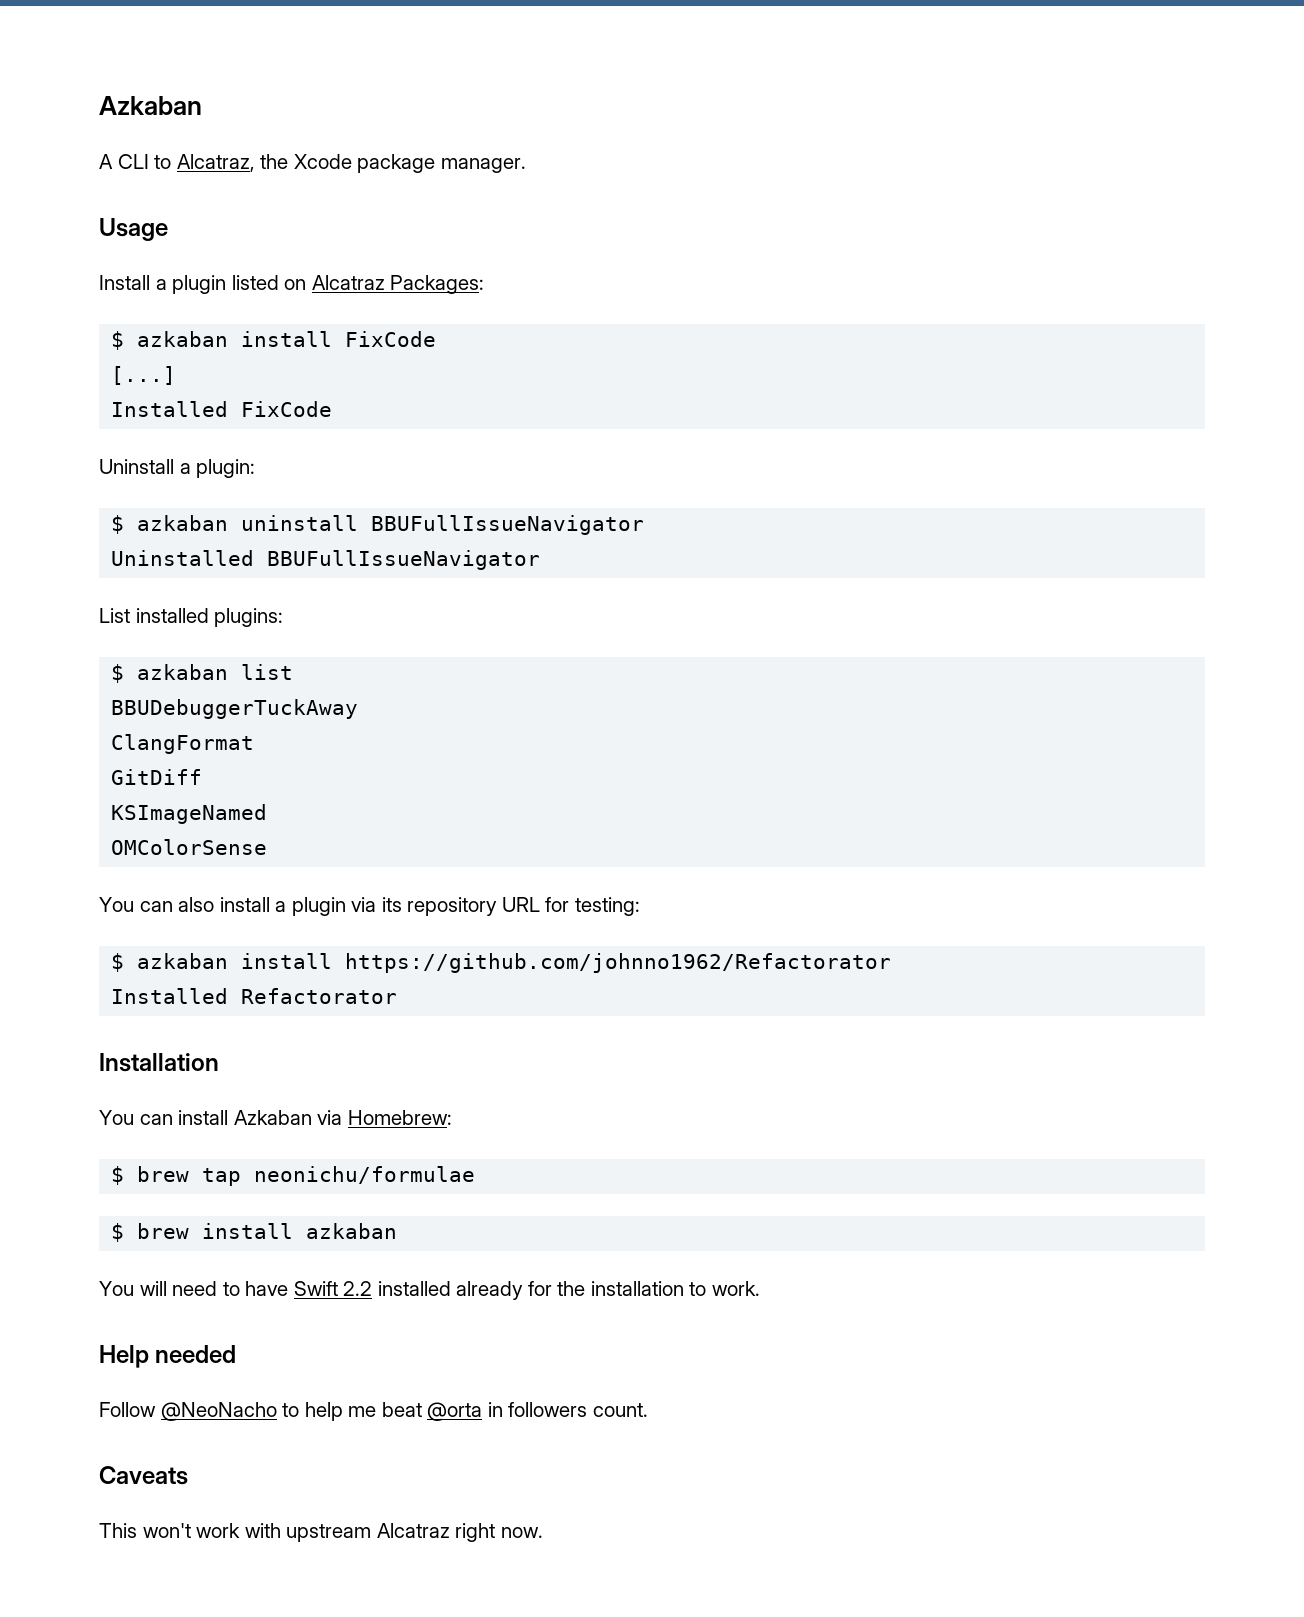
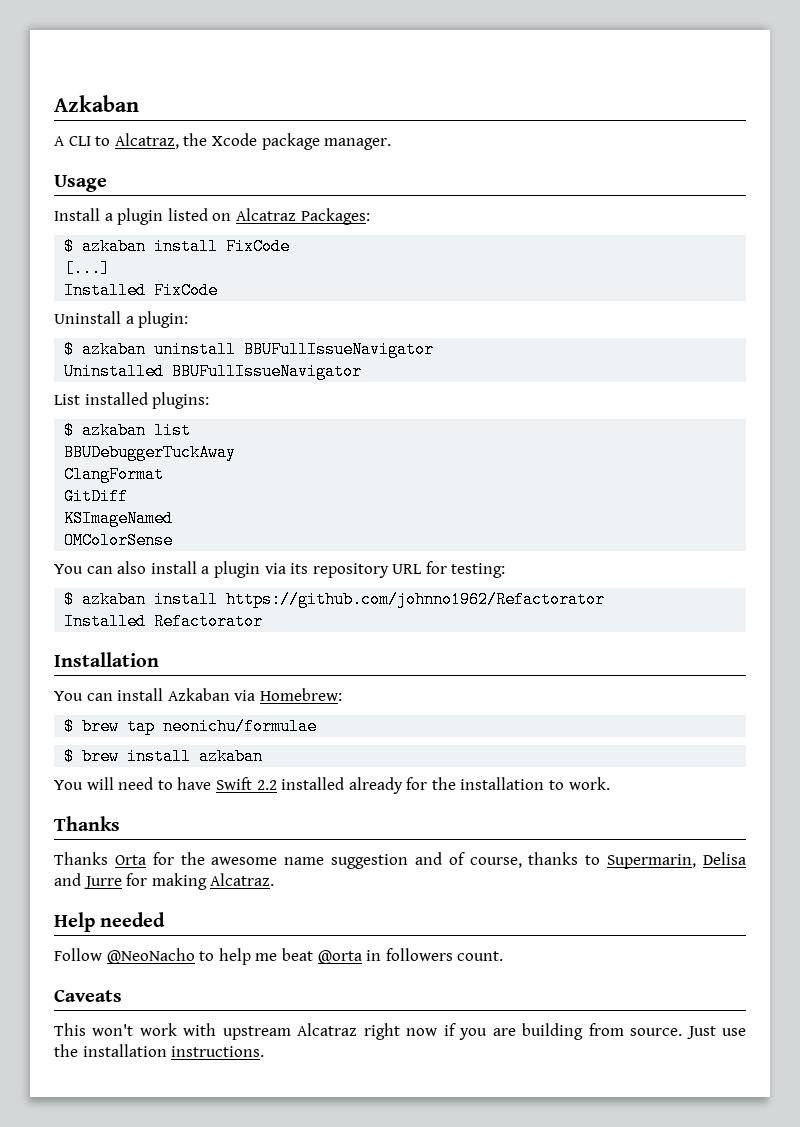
(760, 1288) none -> [54,816,120,831] [54,852,746,869] [54,873,275,890] // Thanks // Thanks Orta for the awesome name suggestion and of course, thanks to Supermarin, Delisa and Jurre for making Alcatraz.
[500,1527,543,1538] now. -> [406,1023,746,1040] [54,1044,265,1057] now if you are building from source. Just use the installation instructions.

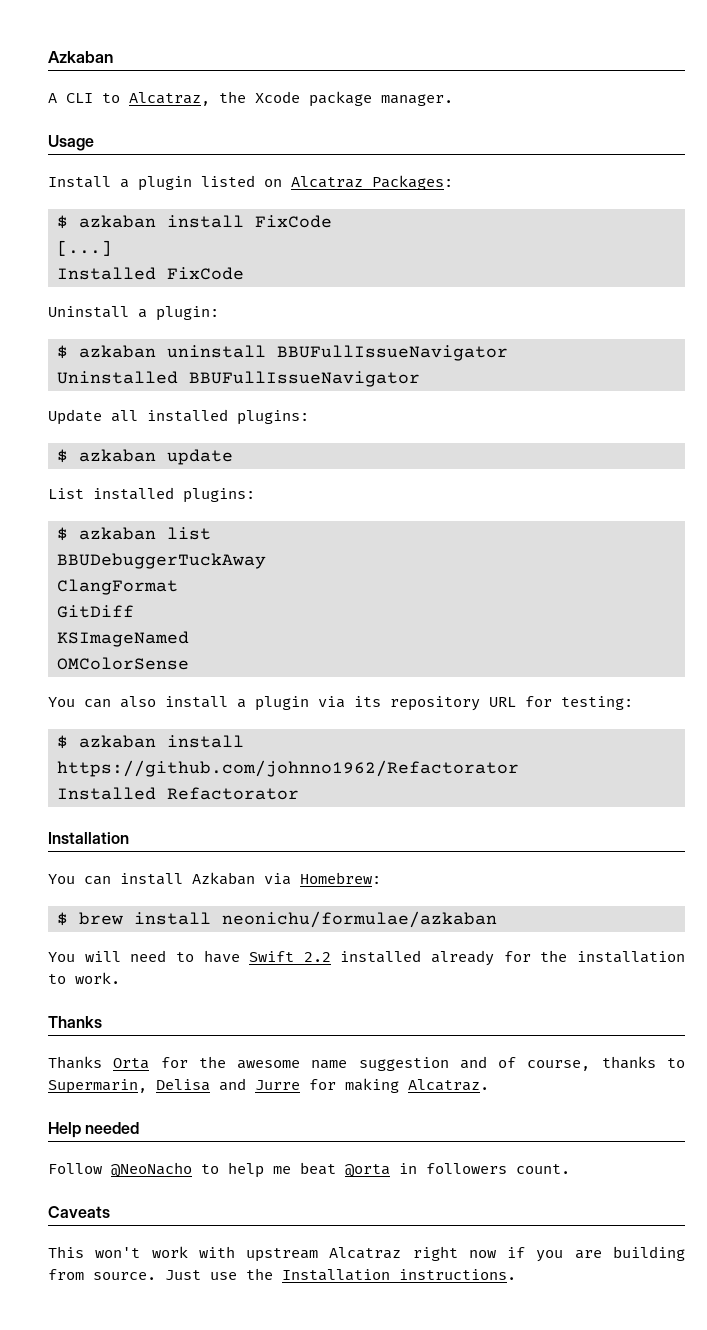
(363, 371) none -> [48,409,309,425] [57,449,233,465] // Update all installed plugins: // $ azkaban update
[64,718,318,735] // $ brew tap neonichu/formulae -> (381, 878) none
[199,748,264,765] azkaban -> [222,911,497,928] neonichu/formulae/azkaban
[82,1044,167,1057] installation -> [282,1269,390,1281] Installation

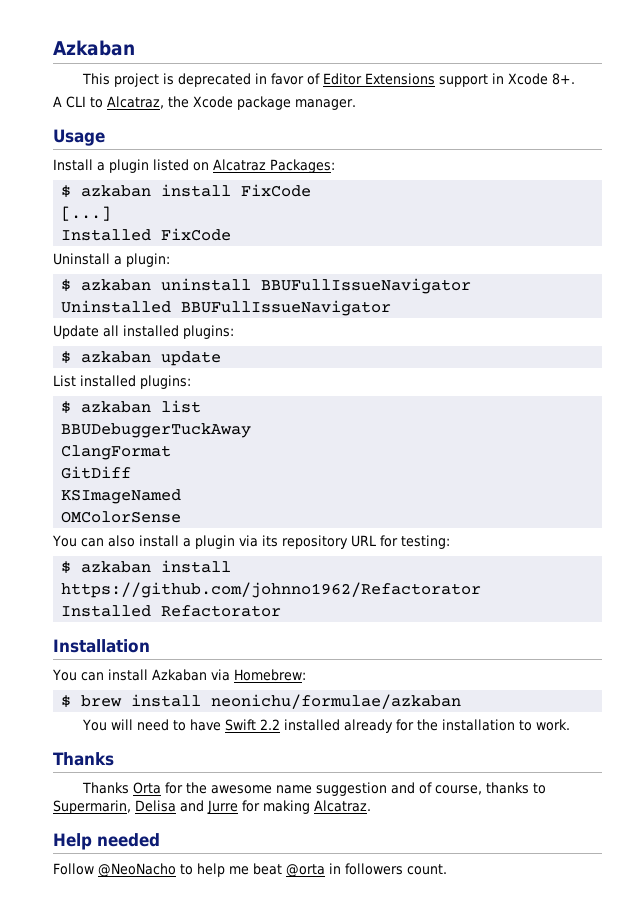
[48,51,113,63] Azkaban -> [53,40,135,56] [81,73,575,87] Azkaban // This project is deprecated in favor of Editor Extensions support in Xcode 8+.
[48,1206,110,1218] [48,1246,685,1262] [48,1268,516,1281] // Caveats // This won't work with upstream Alcatraz right now if you are building from source. Just use the Installation instructions. -> (447, 869) none

